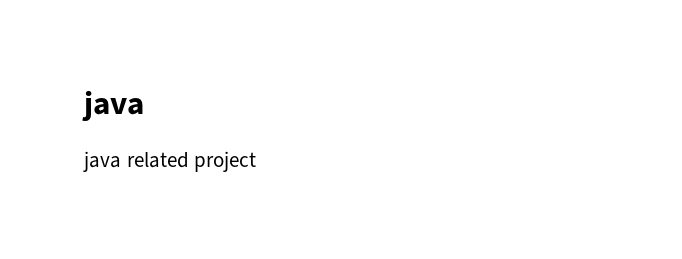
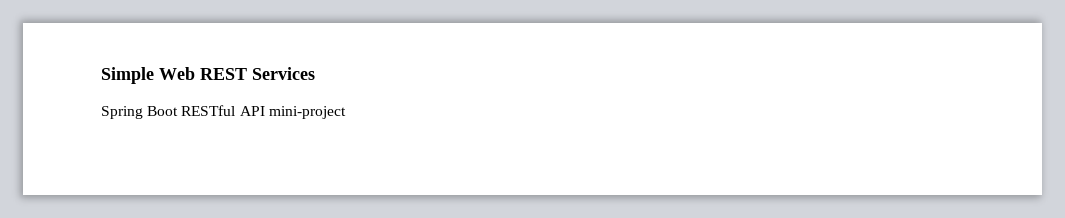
[82,90,144,121] [83,151,257,172] java // java related project -> [101,67,315,84] [101,105,346,119] Simple Web REST Services // Spring Boot RESTful API mini-project

